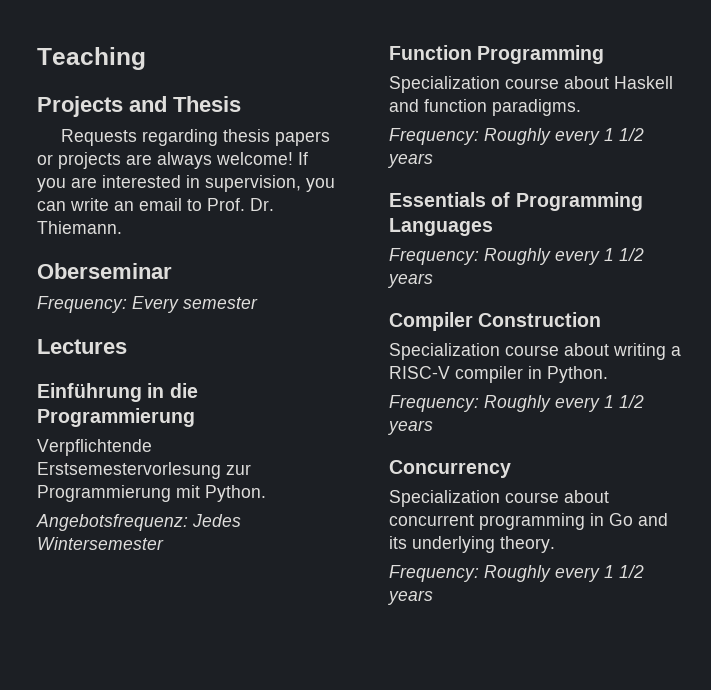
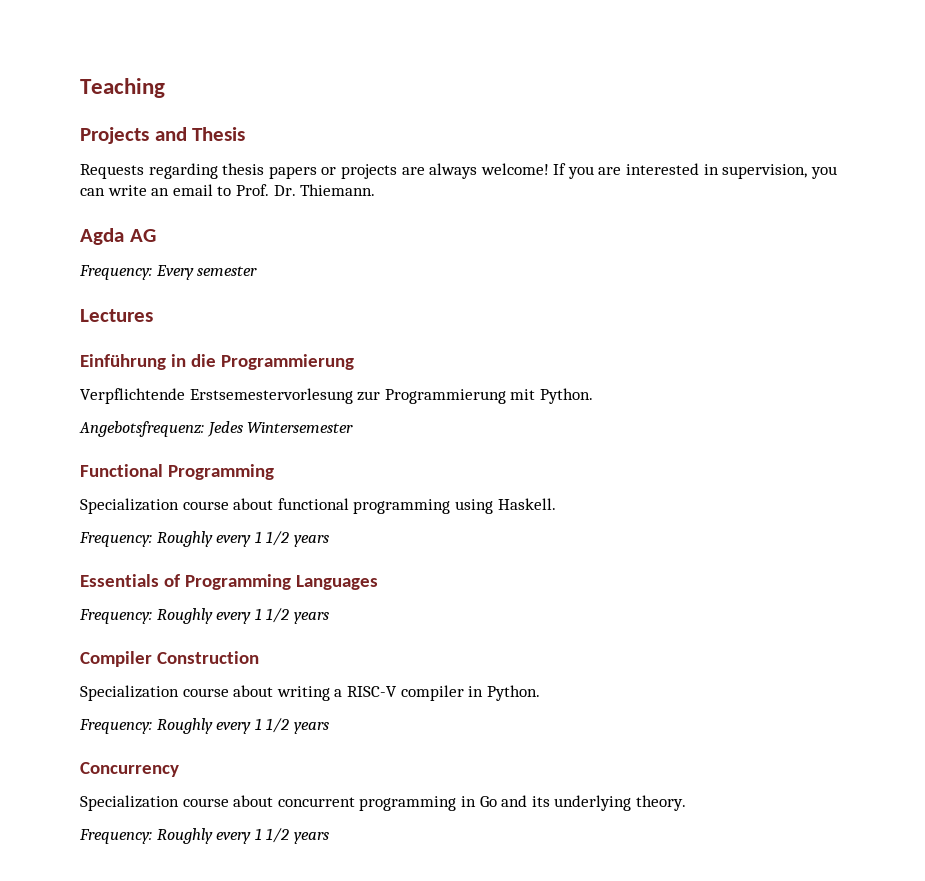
[37,263,172,279] Oberseminar -> [80,228,156,245] Agda AG
[389,45,472,60] Function -> [80,464,163,477] Functional
[614,76,673,89] [389,99,581,116] Haskell and function paradigms. -> [277,498,556,514] functional programming using Haskell.

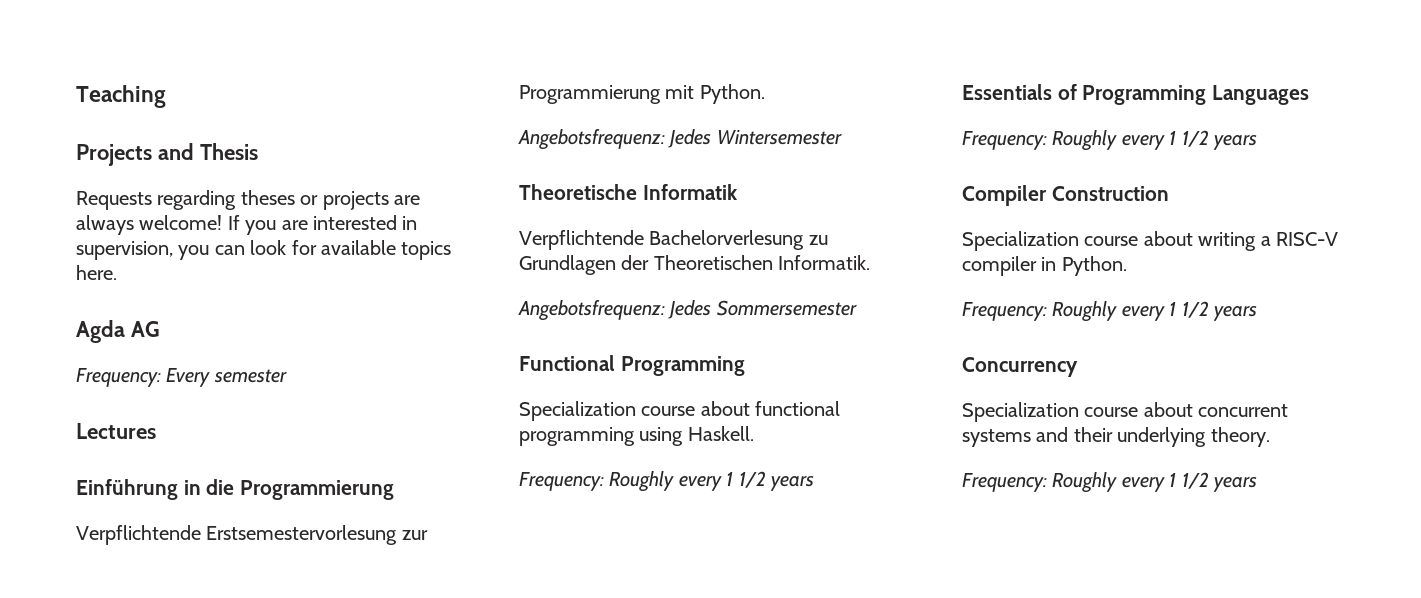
[222,163,317,179] thesis papers -> [240,190,295,205] theses
[107,184,376,196] write an email to Prof. Dr. Thiemann. -> [250,240,452,260] [76,265,117,280] look for available topics here.
(354, 427) none -> [519,184,738,200] [519,230,828,250] [519,255,871,275] [518,300,857,321] // Theoretische Informatik // Verpflichtende Bachelorverlesung zu Grundlagen der Theoretischen Informatik. // Angebotsfrequenz: Jedes Sommersemester
[359,795,550,811] programming in Go and its -> [962,427,1113,447] systems and their

